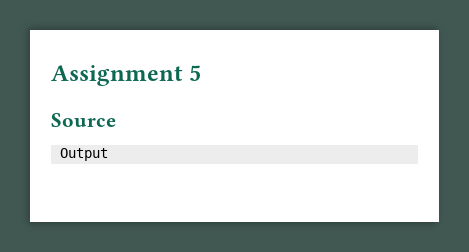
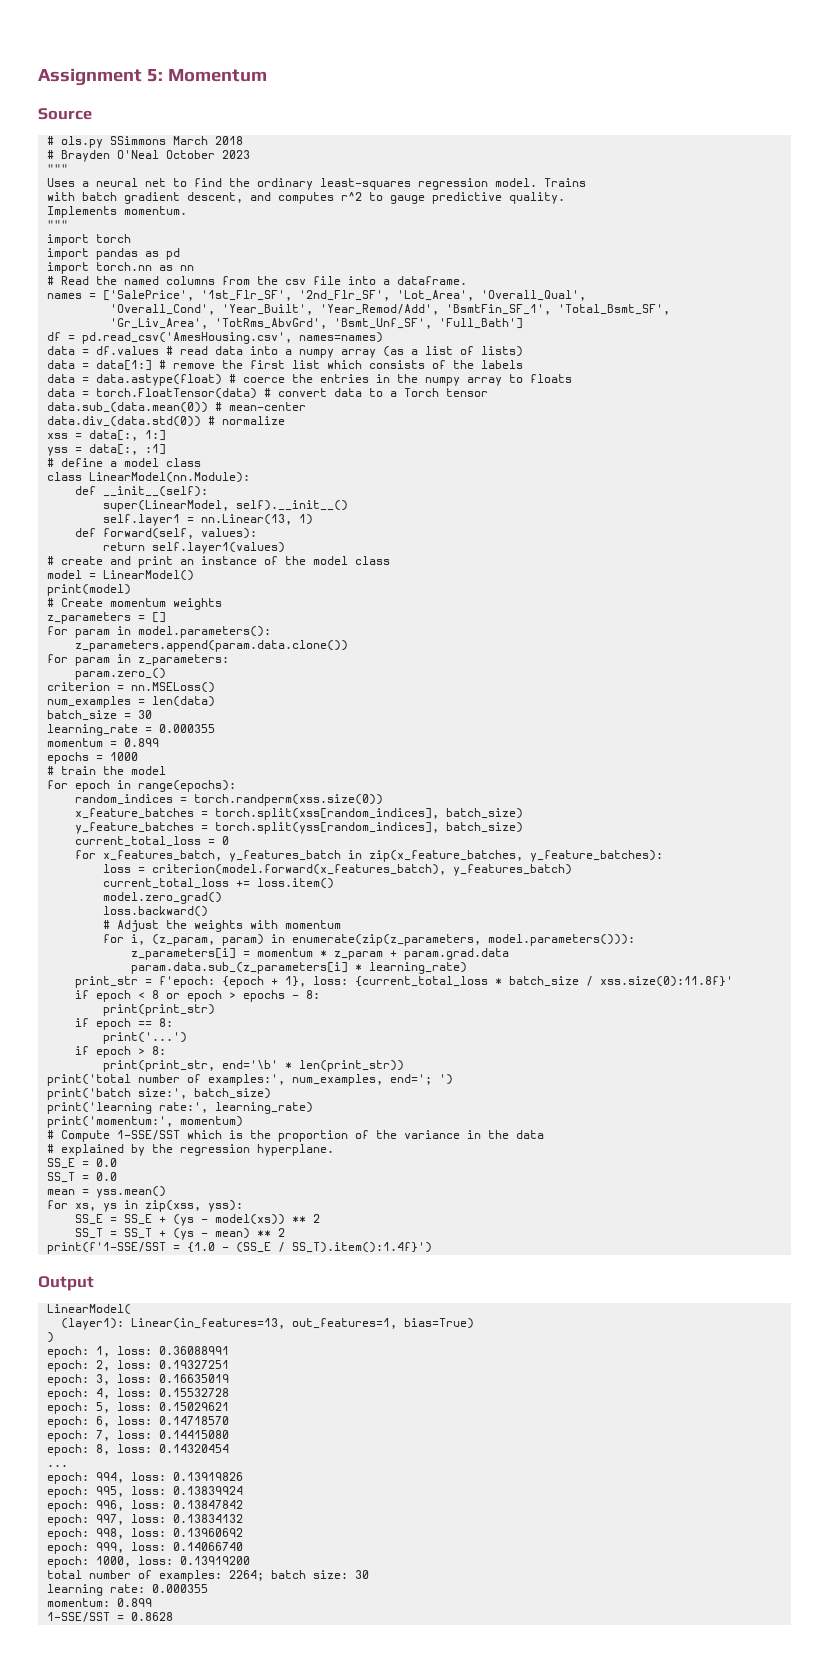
[189,65,202,81] 5 -> [146,69,267,82] 5: Momentum
[60,148,109,161] Output -> [46,136,243,148] [46,150,250,162] [46,164,68,173] [46,178,586,190] [46,192,565,204] [46,206,187,218] [46,220,68,229] [46,234,131,246] [46,248,180,260] [46,262,194,274] [46,276,467,285] [46,290,586,301] [109,304,670,315] [109,318,523,329] [46,332,383,344] [46,346,523,358] [46,360,523,371] [46,374,572,386] [46,388,488,399] [46,402,306,413] [46,416,285,427] [46,430,166,441] [46,444,166,456] [46,458,201,467] [46,472,250,483] [74,486,208,497] [102,500,348,512] [102,514,313,526] [74,528,257,539] [102,542,285,554] [46,556,390,568] [46,570,194,581] [46,584,131,596] [46,598,222,610] [46,612,166,624] [46,626,271,638] [74,640,348,652] [46,654,229,666] [74,668,166,680] [46,682,215,693] [46,696,215,708] [46,710,152,721] [46,724,215,736] [46,738,159,747] [46,752,138,764] [46,766,166,775] [46,780,236,792] [74,794,383,806] [74,808,523,820] [74,822,523,834] [74,836,229,847] [74,850,663,862] [102,864,572,876] [102,878,334,889] [102,892,222,904] [102,906,208,917] [102,920,341,932] [102,934,635,946] [130,948,509,960] [130,962,467,974] [74,976,733,988] [74,990,320,1002] [102,1004,215,1016] [74,1018,173,1030] [102,1032,187,1044] [74,1046,166,1058] [102,1060,404,1072] [46,1074,453,1086] [46,1088,271,1100] [46,1102,313,1114] [46,1116,243,1128] [46,1130,544,1142] [46,1144,334,1156] [46,1158,117,1169] [46,1172,117,1183] [46,1186,166,1198] [46,1200,243,1212] [74,1214,320,1226] [74,1228,285,1240] [46,1242,432,1254] [38,1276,94,1291] [46,1304,131,1315] [60,1318,474,1330] [46,1332,54,1343] [46,1346,229,1358] [46,1360,229,1372] [46,1374,229,1386] [46,1388,229,1400] [46,1402,229,1414] [46,1416,229,1428] [46,1430,229,1442] [46,1444,229,1456] [46,1464,68,1467] [46,1472,243,1484] [46,1486,243,1498] [46,1500,243,1512] [46,1514,243,1526] [46,1528,243,1540] [46,1542,243,1554] [46,1556,250,1568] [46,1570,369,1582] [46,1584,208,1596] [46,1598,152,1607] [46,1612,173,1622] # ols.py SSimmons March 2018 // # Brayden O'Neal October 2023 // """ // Uses a neural net to find the ordinary least-squares regression model. Trains // with batch gradient descent, and computes r^2 to gauge predictive quality. // Implements momentum. // """ // import torch // import pandas as pd // import torch.nn as nn // # Read the named columns from the csv file into a dataframe. // names = ['SalePrice', '1st_Flr_SF', '2nd_Flr_SF', 'Lot_Area', 'Overall_Qual', // 'Overall_Cond', 'Year_Built', 'Year_Remod/Add', 'BsmtFin_SF_1', 'Total_Bsmt_SF', // 'Gr_Liv_Area', 'TotRms_AbvGrd', 'Bsmt_Unf_SF', 'Full_Bath'] // df = pd.read_csv('AmesHousing.csv', names=names) // data = df.values # read data into a numpy array (as a list of lists) // data = data[1:] # remove the first list which consists of the labels // data = data.astype(float) # coerce the entries in the numpy array to floats // data = torch.FloatTensor(data) # convert data to a Torch tensor // data.sub_(data.mean(0)) # mean-center // data.div_(data.std(0)) # normalize // xss = data[:, 1:] // yss = data[:, :1] // # define a model class // class LinearModel(nn.Module): // def __init__(self): // super(LinearModel, self).__init__() // self.layer1 = nn.Linear(13, 1) // def forward(self, values): // return self.layer1(values) // # create and print an instance of the model class // model = LinearModel() // print(model) // # Create momentum weights // z_parameters = [] // for param in model.parameters(): // z_parameters.append(param.data.clone()) // for param in z_parameters: // param.zero_() // criterion = nn.MSELoss() // num_examples = len(data) // batch_size = 30 // learning_rate = 0.000355 // momentum = 0.899 // epochs = 1000 // # train the model // for epoch in range(epochs): // random_indices = torch.randperm(xss.size(0)) // x_feature_batches = torch.split(xss[random_indices], batch_size) // y_feature_batches = torch.split(yss[random_indices], batch_size) // current_total_loss = 0 // for x_features_batch, y_features_batch in zip(x_feature_batches, y_feature_batches): // loss = criterion(model.forward(x_features_batch), y_features_batch) // current_total_loss += loss.item() // model.zero_grad() // loss.backward() // # Adjust the weights with momentum // for i, (z_param, param) in enumerate(zip(z_parameters, model.parameters())): // z_parameters[i] = momentum * z_param + param.grad.data // param.data.sub_(z_parameters[i] * learning_rate) // print_str = f'epoch: {epoch + 1}, loss: {current_total_loss * batch_size / xss.size(0):11.8f}' // if epoch < 8 or epoch > epochs - 8: // print(print_str) // if epoch == 8: // print('...') // if epoch > 8: // print(print_str, end='\b' * len(print_str)) // print('total number of examples:', num_examples, end='; ') // print('batch size:', batch_size) // print('learning rate:', learning_rate) // print('momentum:', momentum) // # Compute 1-SSE/SST which is the proportion of the variance in the data // # explained by the regression hyperplane. // SS_E = 0.0 // SS_T = 0.0 // mean = yss.mean() // for xs, ys in zip(xss, yss): // SS_E = SS_E + (ys - model(xs)) ** 2 // SS_T = SS_T + (ys - mean) ** 2 // print(f'1-SSE/SST = {1.0 - (SS_E / SS_T).item():1.4f}') // Output // LinearModel( // (layer1): Linear(in_features=13, out_features=1, bias=True) // ) // epoch: 1, loss: 0.36088991 // epoch: 2, loss: 0.19327251 // epoch: 3, loss: 0.16635019 // epoch: 4, loss: 0.15532728 // epoch: 5, loss: 0.15029621 // epoch: 6, loss: 0.14718570 // epoch: 7, loss: 0.14415080 // epoch: 8, loss: 0.14320454 // ... // epoch: 994, loss: 0.13919826 // epoch: 995, loss: 0.13839924 // epoch: 996, loss: 0.13847842 // epoch: 997, loss: 0.13834132 // epoch: 998, loss: 0.13960692 // epoch: 999, loss: 0.14066740 // epoch: 1000, loss: 0.13919200 // total number of examples: 2264; batch size: 30 // learning rate: 0.000355 // momentum: 0.899 // 1-SSE/SST = 0.8628

